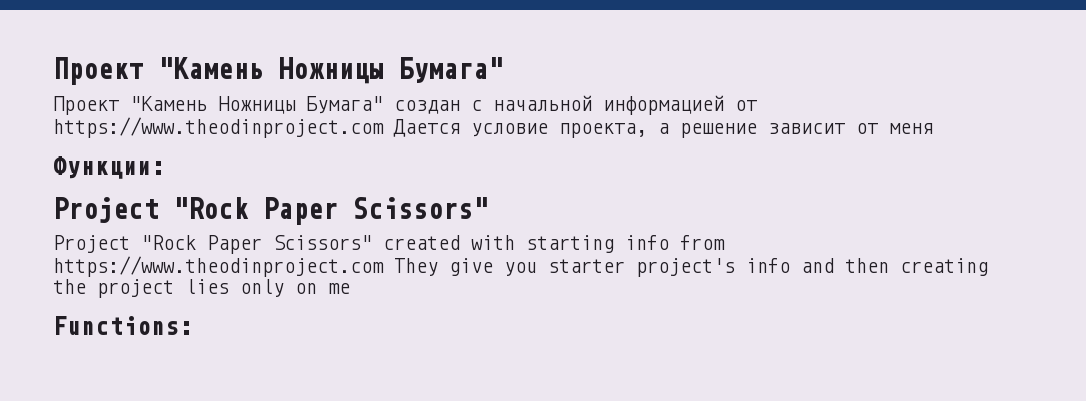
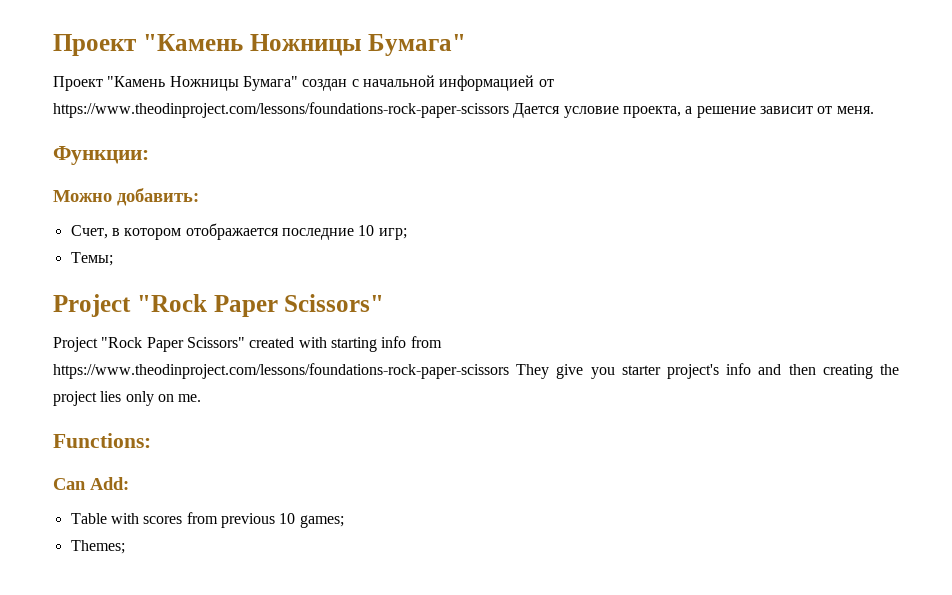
[53,117,384,138] https://www.theodinproject.com -> [53,102,509,118] https://www.theodinproject.com/lessons/foundations-rock-paper-scissors
[889,123,933,134] меня -> [836,106,874,114] меня.
(165, 167) none -> [53,188,199,206] [70,223,407,240] [70,252,113,266] // Можно добавить: // Счет, в котором отображается последние 10 игр; // Темы;
[53,256,384,277] https://www.theodinproject.com -> [53,363,509,379] https://www.theodinproject.com/lessons/foundations-rock-paper-scissors
[328,283,350,294] me -> [178,394,202,402] me.
(193, 325) none -> [53,477,129,490] [70,512,344,528] [70,540,125,554] // Can Add: // Table with scores from previous 10 games; // Themes;

